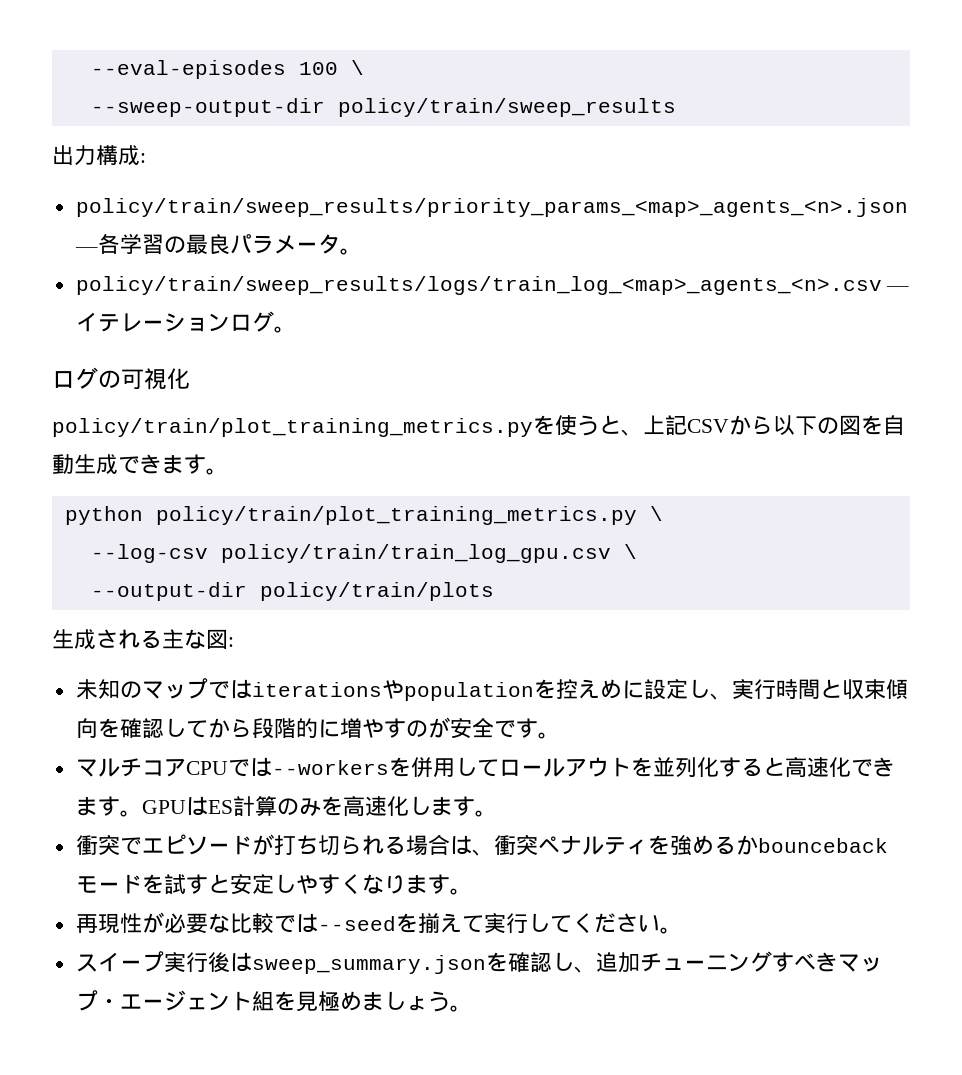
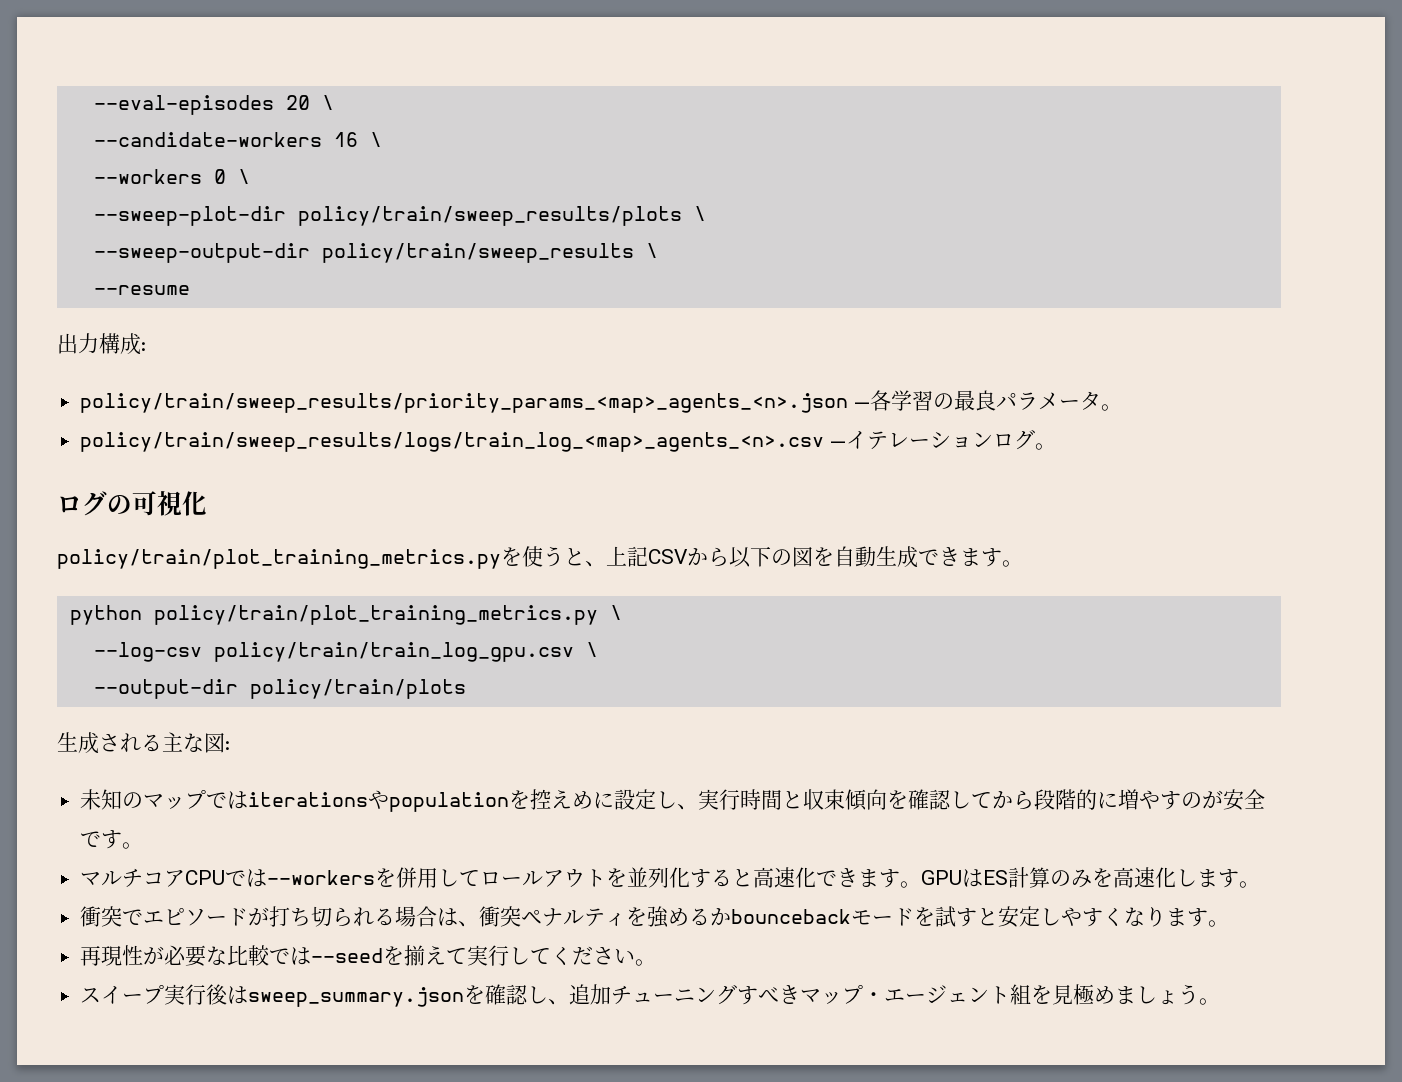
[298,62,338,75] 100 -> [285,95,334,110] [93,132,382,147] [93,169,250,184] [93,206,682,226] 20 \ // --candidate-workers 16 \ // --workers 0 \ // --sweep-plot-dir policy/train/sweep_results/plots
(676, 107) none -> [645,243,658,258] [93,285,190,295] \ // --resume

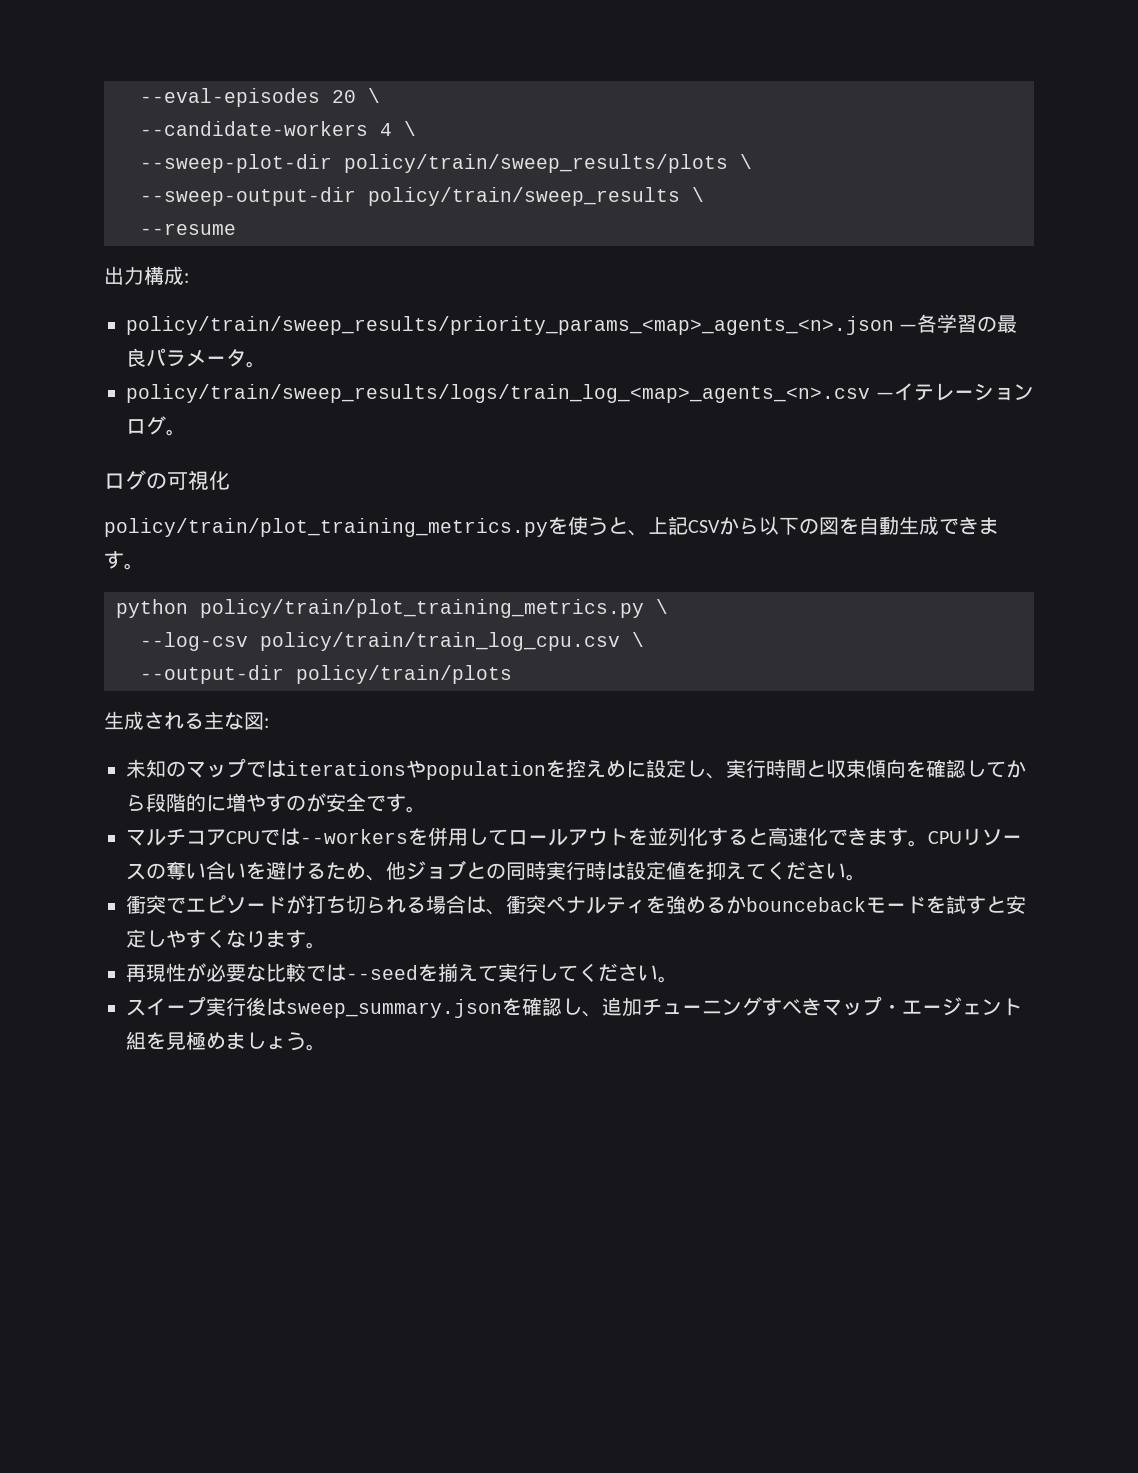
[333,132,382,147] [93,169,226,184] 16 \ // --workers 0 -> [380,123,392,136] 4
[213,642,574,662] policy/train/train_log_gpu.csv -> [260,632,620,651] policy/train/train_log_cpu.csv
[921,867,1240,888] GPUはES計算のみを高速化します -> [928,828,1022,846] [126,860,846,881] CPUリソースの奪い合いを避けるため、他ジョブとの同時実行時は設定値を抑えてください

